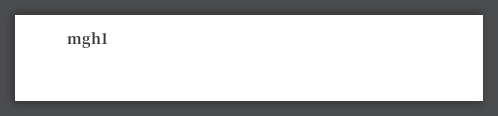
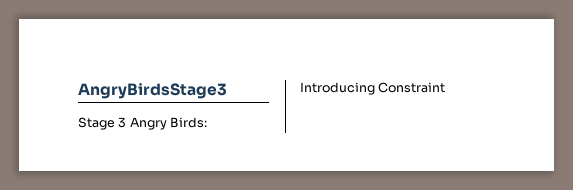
[67,32,108,48] mgh1 -> [78,83,227,99] [78,117,208,130] [300,82,446,95] AngryBirdsStage3 // Stage 3 Angry Birds: Introducing Constraint

